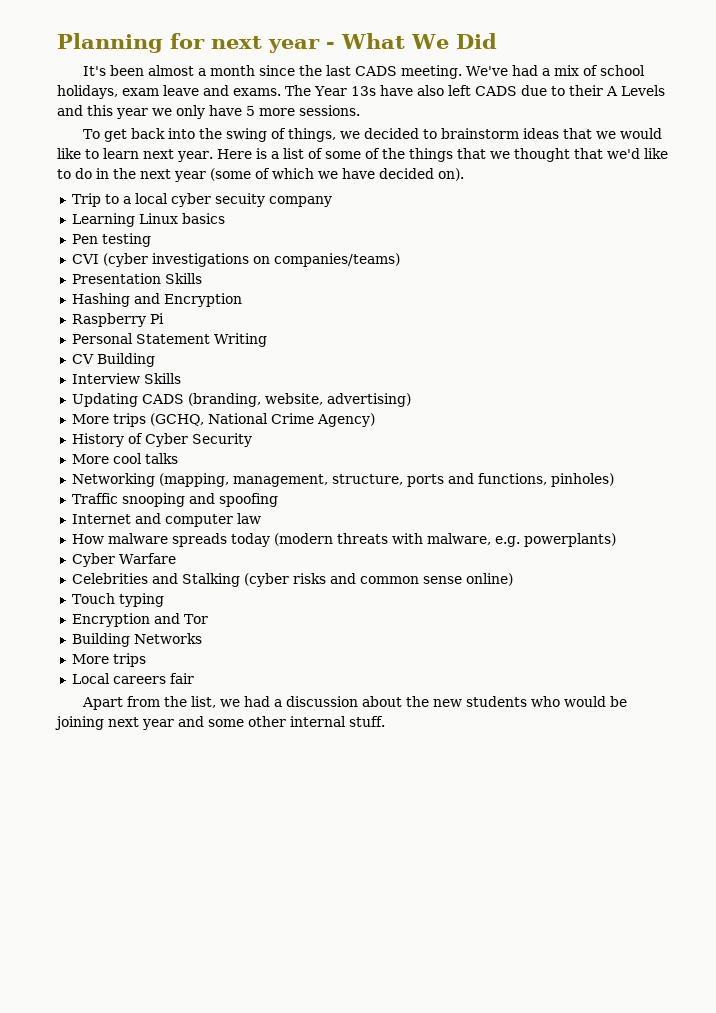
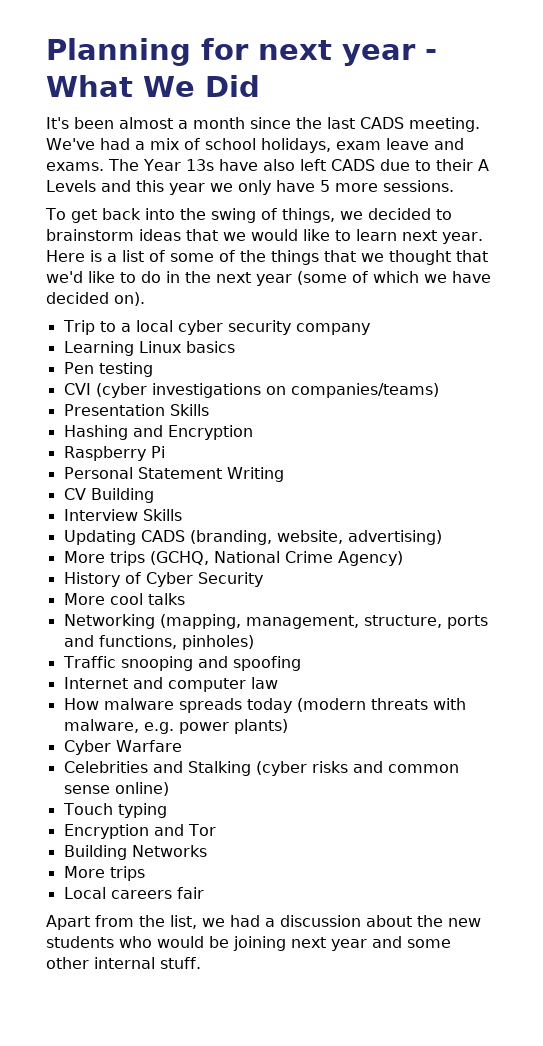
[214,193,265,207] secuity -> [227,320,291,335] security
[523,533,616,547] powerplants) -> [178,719,288,734] power plants)

